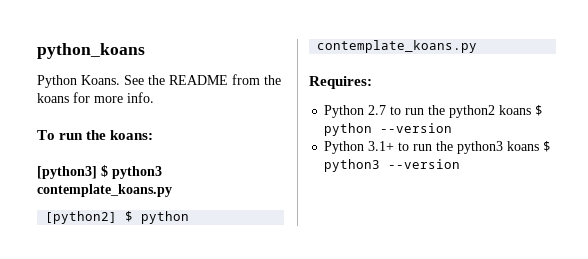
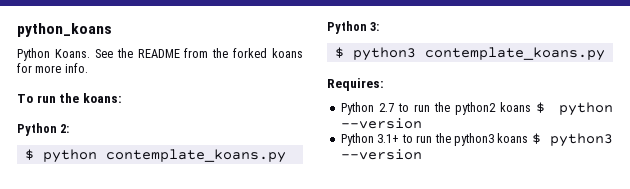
(281, 80) none -> [233,48,268,58] forked
[37,166,97,179] [python3] -> [17,123,70,136] [24,149,286,163] [327,21,380,34] Python 2: // $ python contemplate_koans.py // Python 3: //
[45,211,190,224] [317,40,478,53] // [python2] $ python contemplate_koans.py -> (605, 54) none

